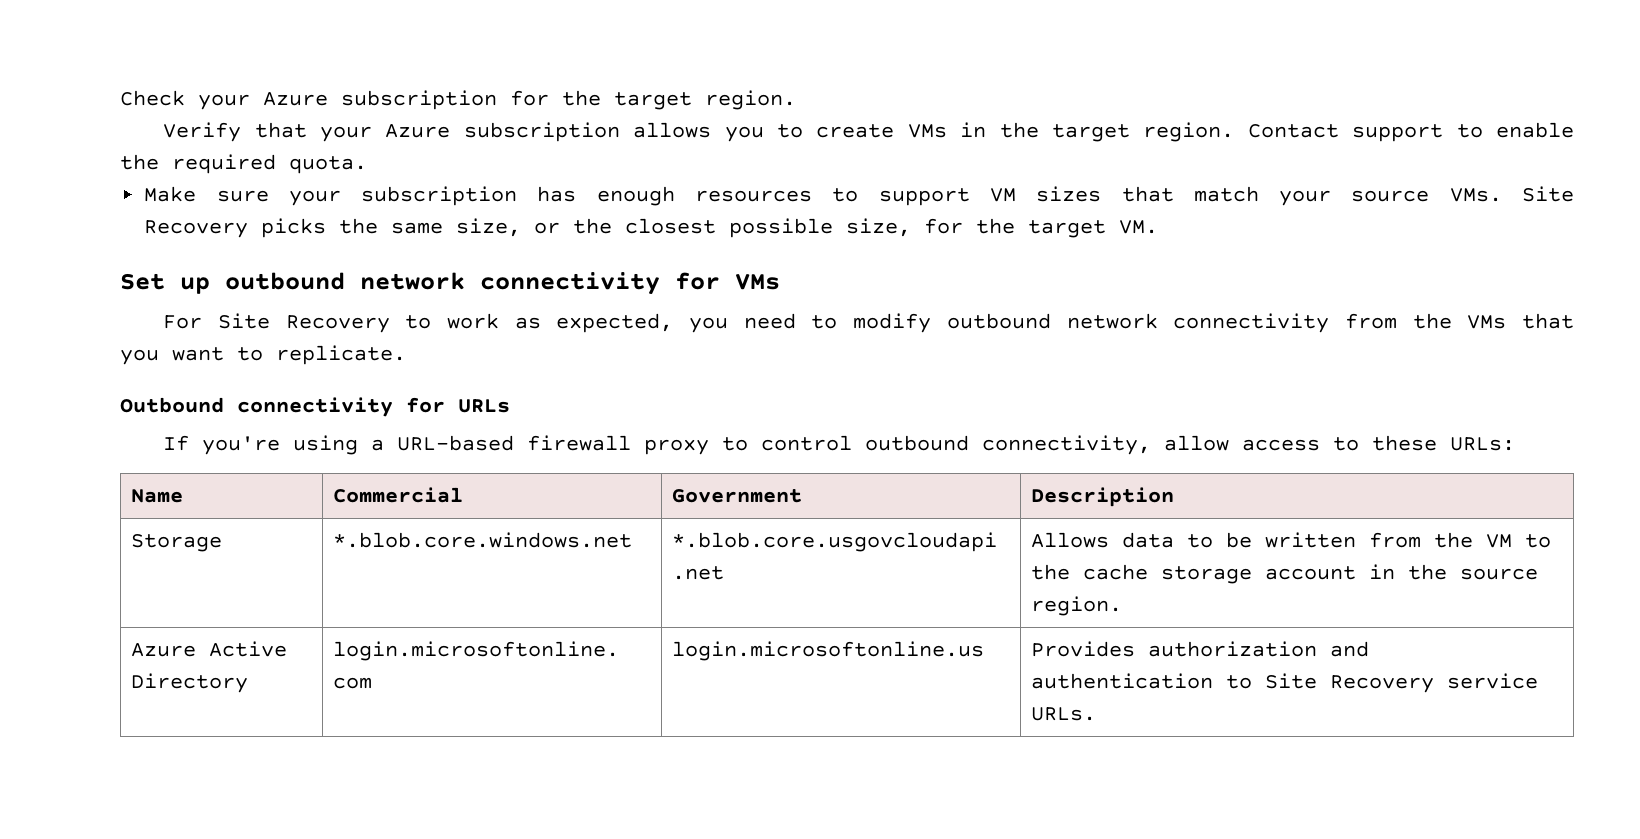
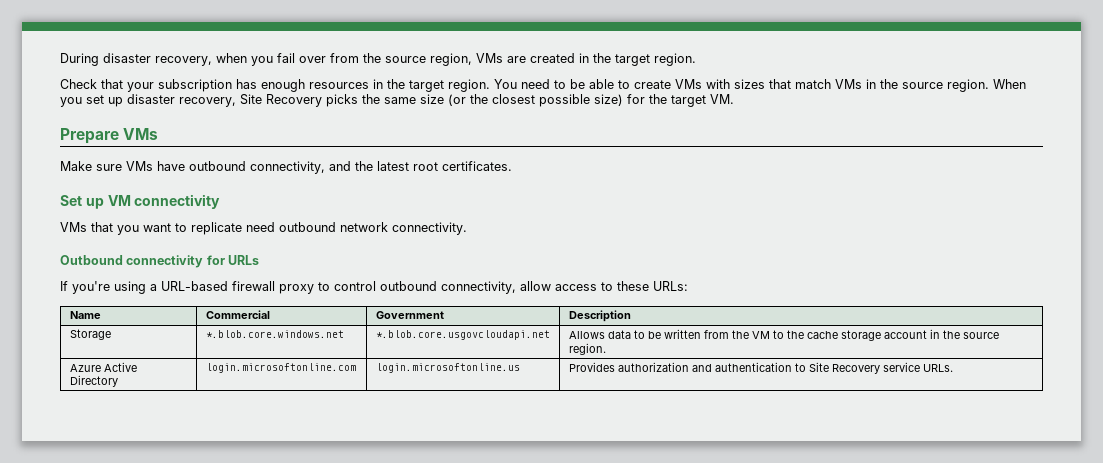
[120,90,549,110] Check your Azure subscription for -> [60,53,589,66] During disaster recovery, when you fail over from the source region, VMs are created in
[163,122,242,142] Verify -> [60,79,97,89] Check
[385,122,1574,142] [120,154,367,174] [144,186,1502,206] Azure subscription allows you to create VMs in the target region. Contact support to enable the required quota. // Make sure your subscription has enough resources to support VM sizes that match your source VMs. -> [158,79,1026,92] [60,94,236,107] subscription has enough resources in the target region. You need to be able to create VMs with sizes that match VMs in the source region. When you set up disaster recovery,
[456,218,561,237] size, or -> [420,94,466,106] size (or
[846,218,912,237] size, -> [594,94,623,106] size)
(1159, 227) none -> [60,128,159,144] [60,161,512,174] // Prepare VMs // Make sure VMs have outbound connectivity, and the latest root certificates.
[225,272,780,295] [163,313,1452,333] outbound network connectivity for VMs // For Site Recovery to work as expected, you need to modify outbound network connectivity from the -> [107,194,221,209] VM connectivity //
[276,345,406,365] replicate. -> [191,222,467,235] replicate need outbound network connectivity.

